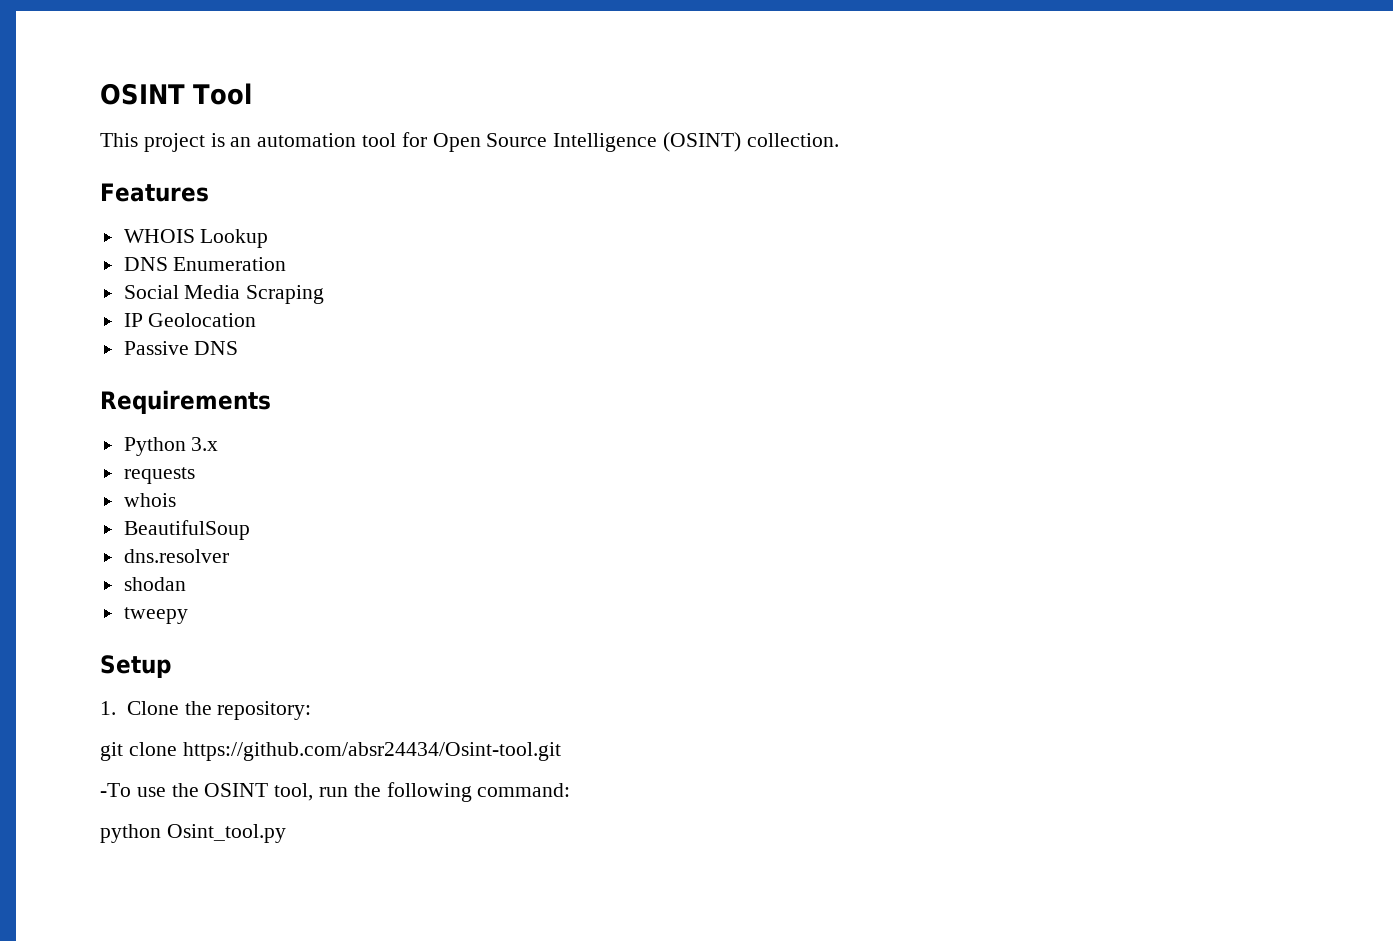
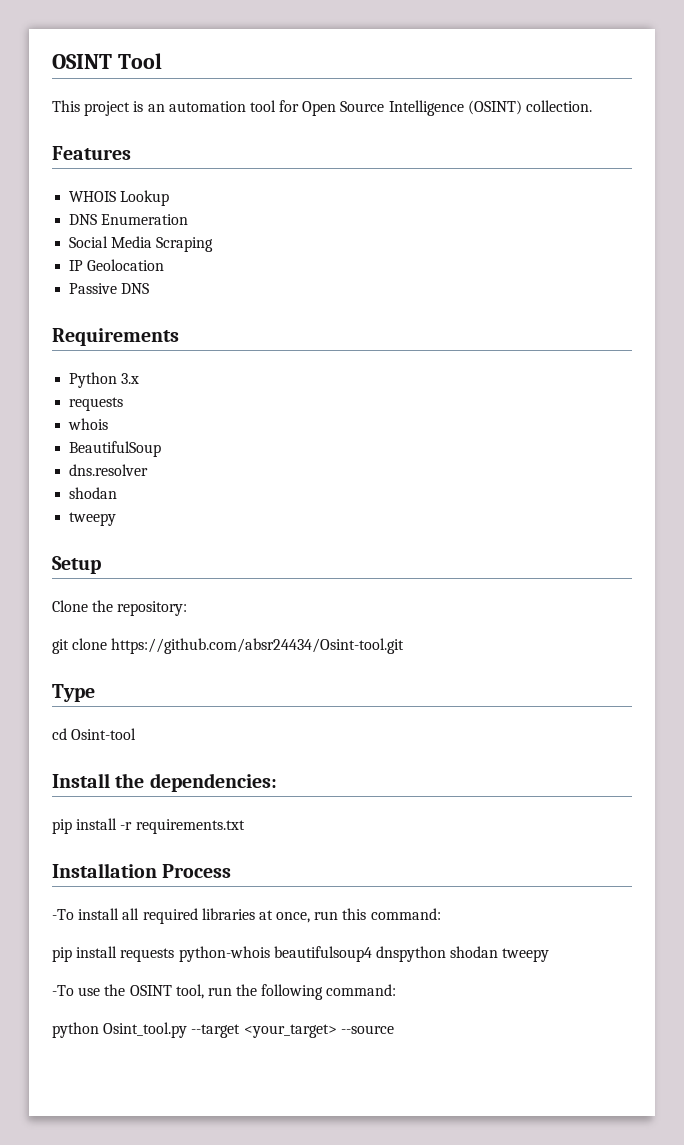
[100,701,116,715] 1. -> (101, 565) none
(561, 751) none -> [52,684,95,702] [52,728,137,740] [52,773,277,792] [52,818,245,834] [52,863,232,878] [52,908,441,924] [52,946,550,962] // Type // cd Osint-tool // Install the dependencies: // pip install -r requirements.txt // Installation Process // -To install all required libraries at once, run this command: // pip install requests python-whois beautifulsoup4 dnspython shodan tweepy
(286, 833) none -> [191,1024,394,1038] --target <your_target> --source

